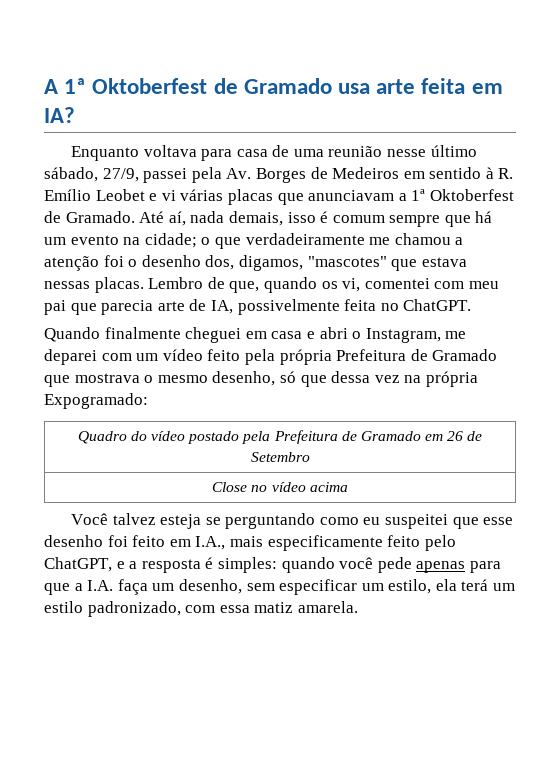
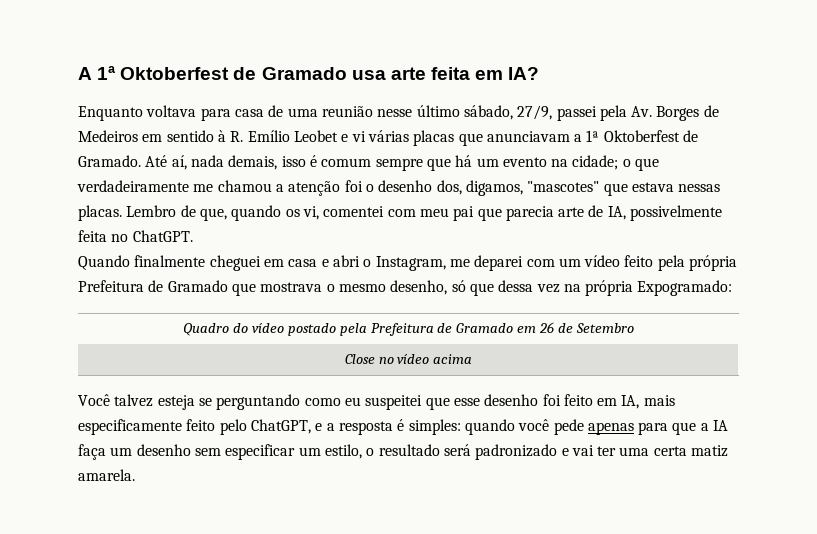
[195,536,226,550] I.A., -> [621,395,640,409] IA,
[87,580,114,591] I.A. -> [713,420,729,431] IA
[178,579,242,594] desenho, -> [136,444,191,456] desenho
[435,579,516,591] [44,601,250,617] ela terá um estilo padronizado, com essa -> [366,444,687,460] o resultado será padronizado e vai ter uma certa

